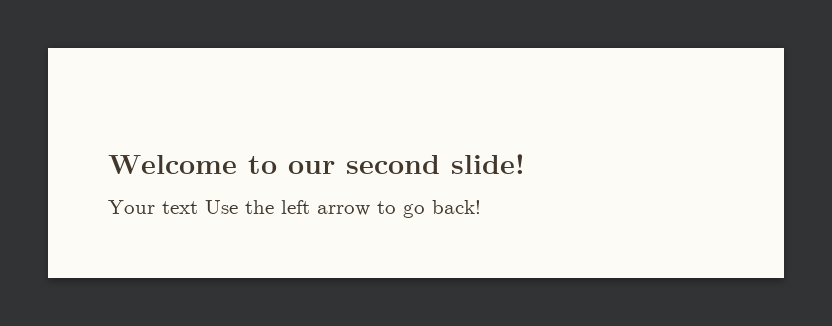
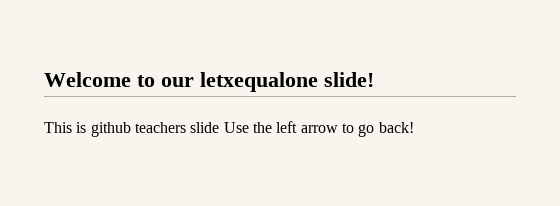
[346,155,440,174] second -> [200,72,318,92] letxequalone
[108,200,198,214] Your text -> [44,122,220,137] This is github teachers slide

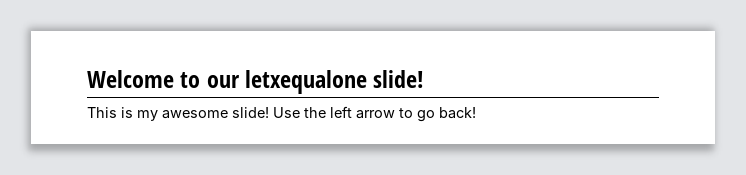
[90,122,220,137] github teachers slide -> [137,107,269,121] my awesome slide!

